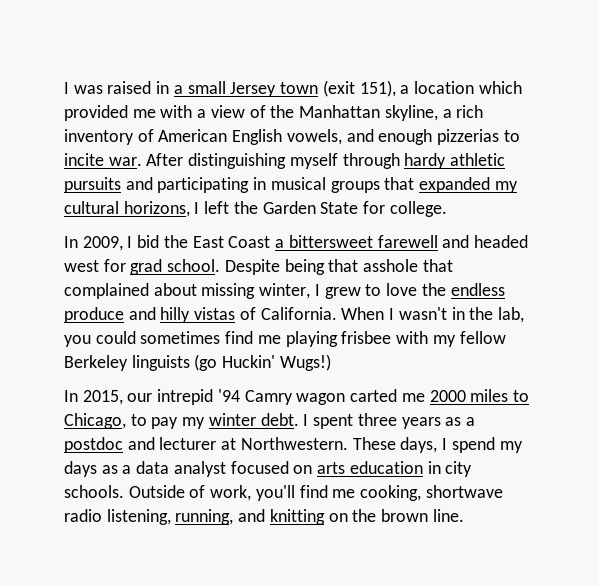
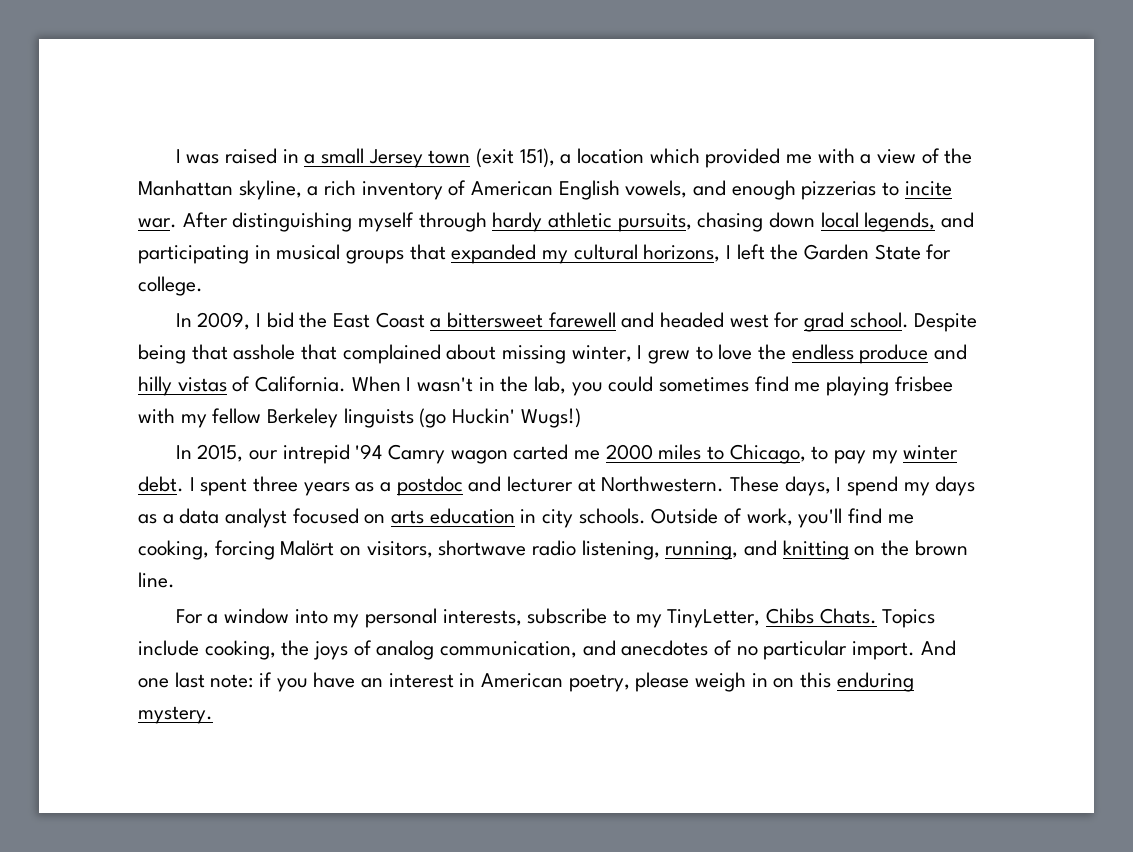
[64,177,121,193] pursuits -> [617,212,936,232] pursuits, chasing down local legends,
(422, 493) none -> [214,540,433,560] forcing Malört on visitors,
(464, 515) none -> [175,608,936,628] [138,640,956,660] [138,672,914,692] [138,706,213,724] // For a window into my personal interests, subscribe to my TinyLetter, Chibs Chats. Topics include cooking, the joys of analog communication, and anecdotes of no particular import. And one last note: if you have an interest in American poetry, please weigh in on this enduring mystery.

